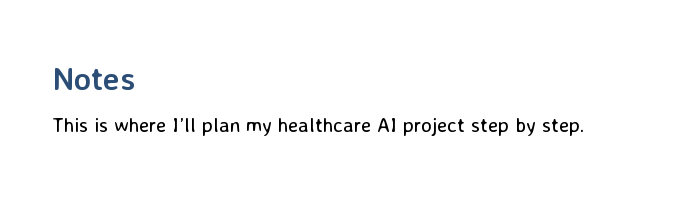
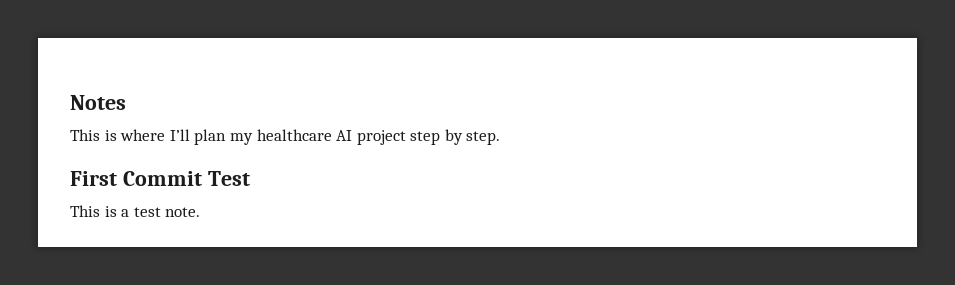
(584, 127) none -> [70,171,250,186] [70,205,201,217] // First Commit Test // This is a test note.

